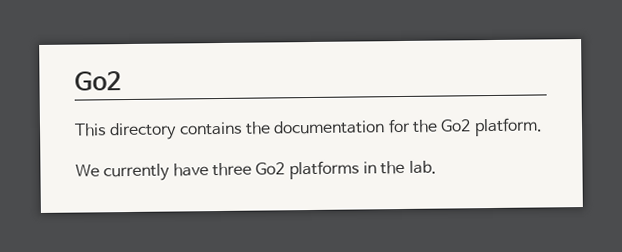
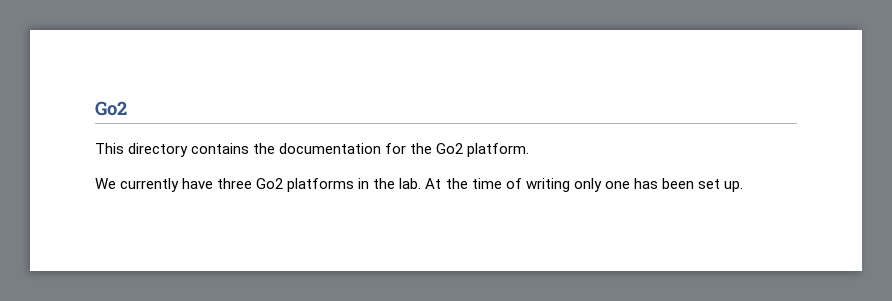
(437, 167) none -> [425,178,743,192] At the time of writing only one has been set up.

